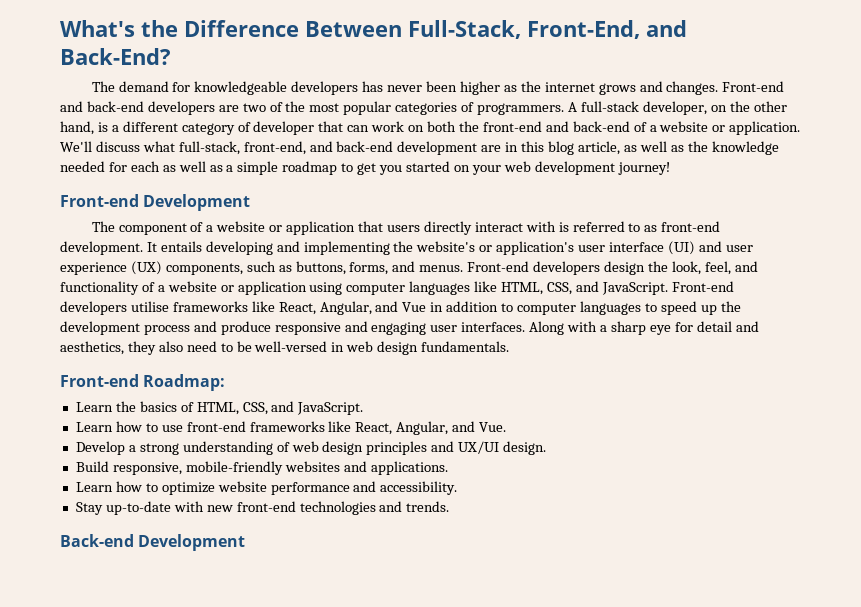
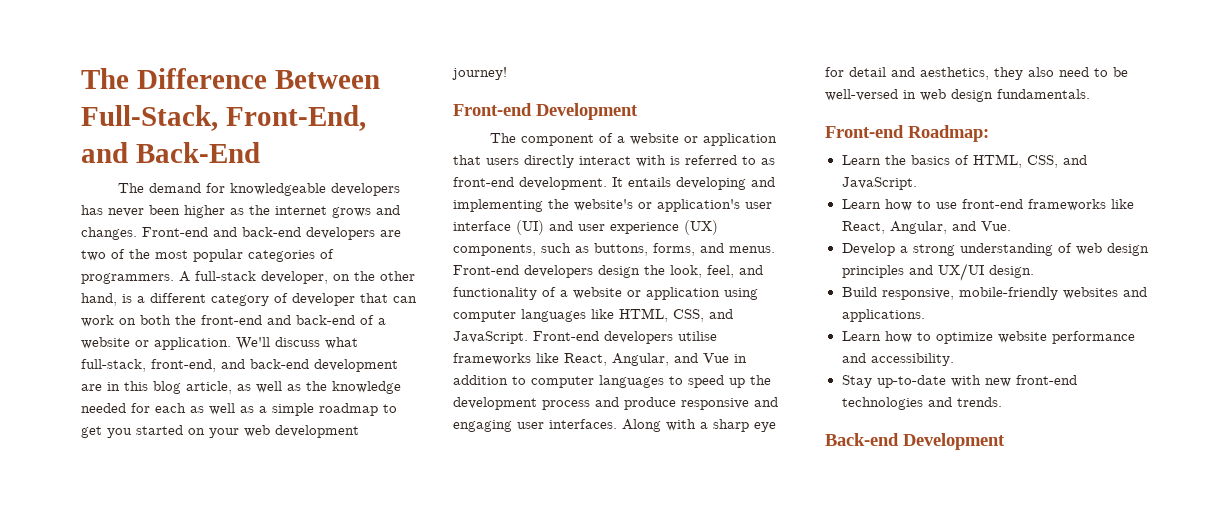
[60,20,178,37] What's the -> [81,68,129,89] The
[60,48,171,65] Back-End? -> [135,142,260,163] Back-End

